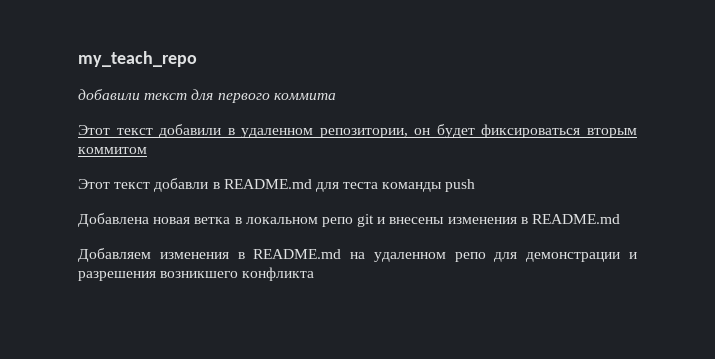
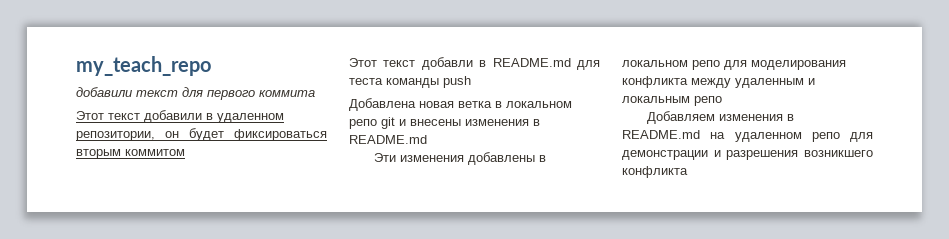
(621, 219) none -> [373,152,546,165] [622,60,846,70] [622,76,815,88] [622,96,722,106] // Эти изменения добавлены в локальном репо для моделирования конфликта между удаленным и локальным репо

